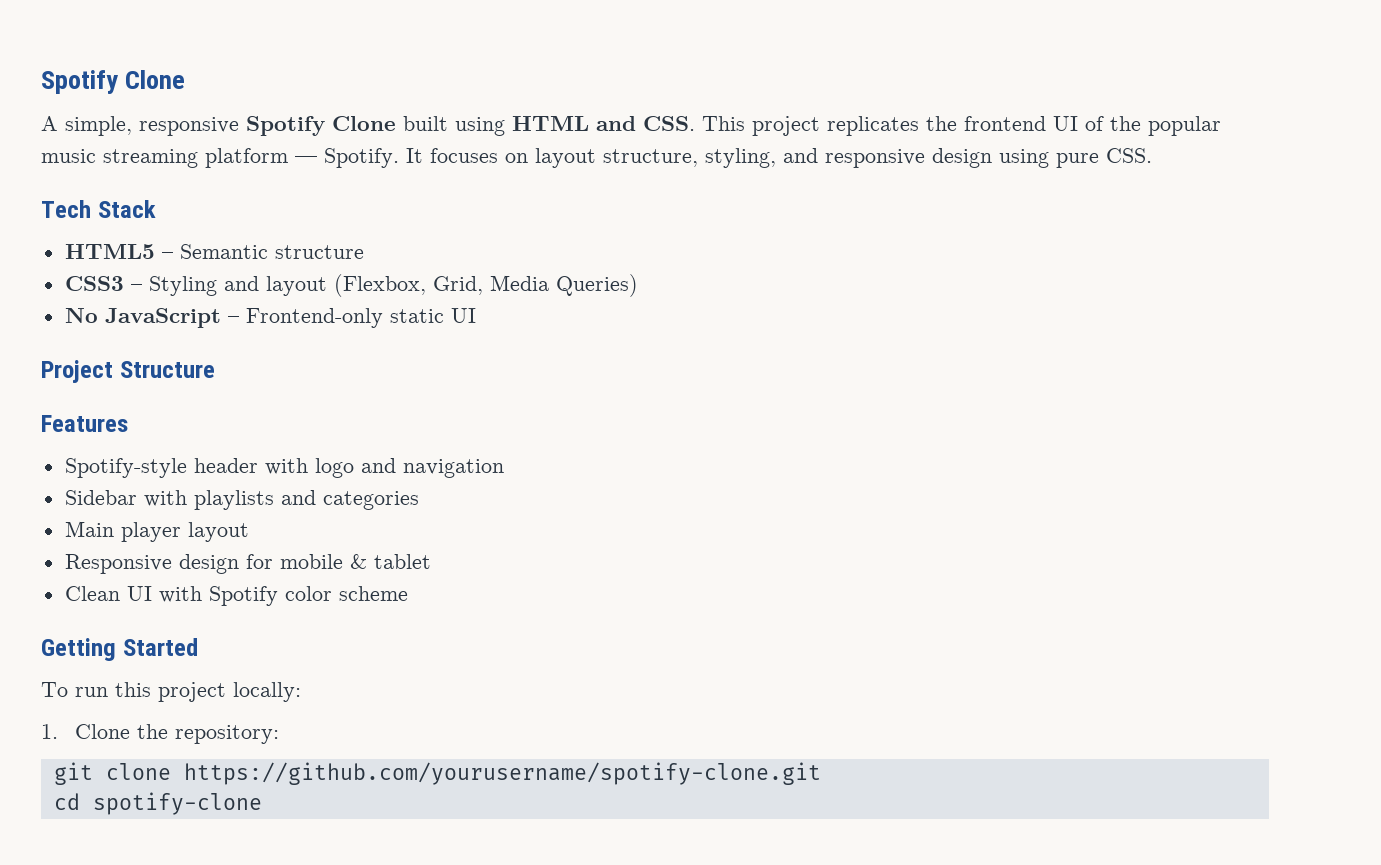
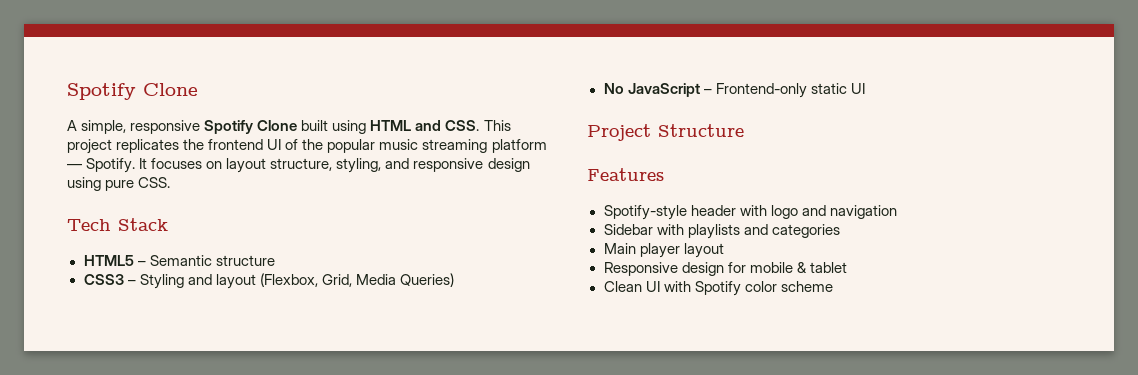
[41,638,198,661] [41,682,301,702] [41,724,280,744] [53,762,821,785] [53,792,262,815] // Getting Started // To run this project locally: // 1. Clone the repository: // git clone https://github.com/yourusername/spotify-clone.git // cd spotify-clone -> (833, 286) none

